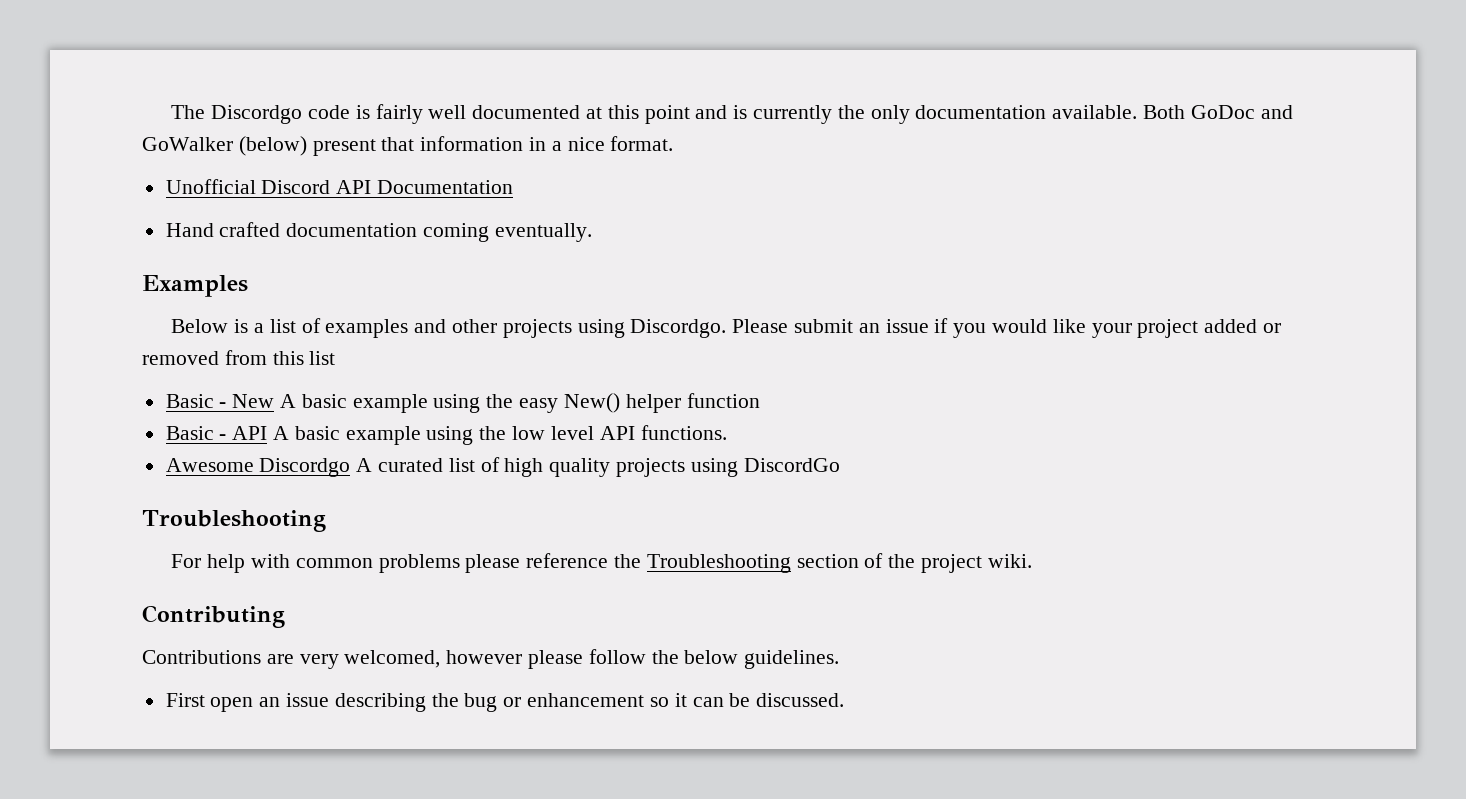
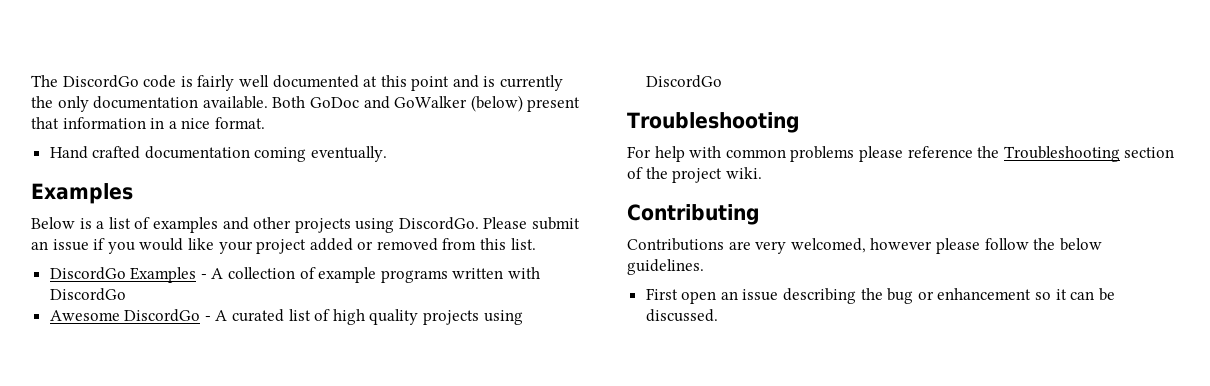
[211,105,303,124] Discordgo -> [62,75,139,88] DiscordGo
[165,179,514,194] // Unofficial Discord API Documentation -> (265, 123) none
[630,319,727,338] Discordgo. -> [398,217,479,230] DiscordGo.
[309,351,336,365] [165,393,760,413] [165,425,727,445] list // Basic - New A basic example using the easy New() helper function // Basic - API A basic example using the low level API functions. -> [510,238,536,250] [49,267,541,283] [49,288,126,301] list. // DiscordGo Examples - A collection of example programs written with DiscordGo
[259,458,351,477] Discordgo -> [124,309,211,322] DiscordGo -

